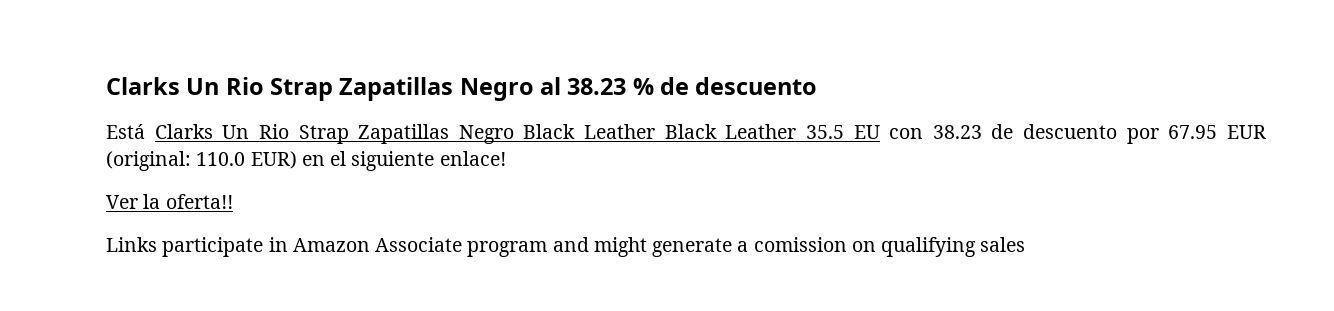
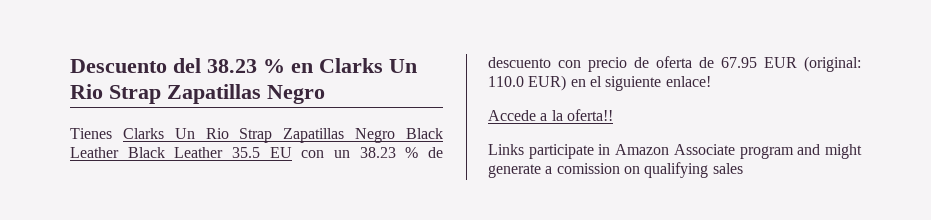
[106,77,818,101] [106,124,145,139] Clarks Un Rio Strap Zapatillas Negro al 38.23 % de descuento // Está -> [70,58,417,73] [70,84,325,104] [70,128,112,139] Descuento del 38.23 % en Clarks Un Rio Strap Zapatillas Negro // Tienes
[932,124,1159,144] 38.23 de descuento por -> [334,147,444,158] [488,56,714,72] un 38.23 % de descuento con precio de oferta de
[106,195,138,209] Ver -> [488,110,548,121] Accede a

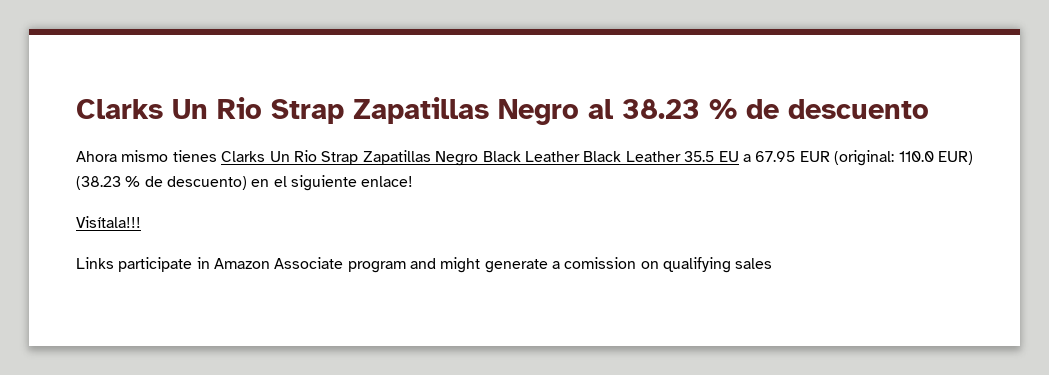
[70,58,417,73] [70,84,325,104] [70,128,112,139] Descuento del 38.23 % en Clarks Un Rio Strap Zapatillas Negro // Tienes -> [76,97,929,125] [76,150,217,162] Clarks Un Rio Strap Zapatillas Negro al 38.23 % de descuento // Ahora mismo tienes
[301,147,444,158] [488,56,714,72] con un 38.23 % de descuento con precio de oferta de -> [742,154,751,162] a
(567, 83) none -> [76,176,247,190] (38.23 % de descuento)
[488,109,613,121] Accede a la oferta!! -> [76,216,141,228] Visítala!!!

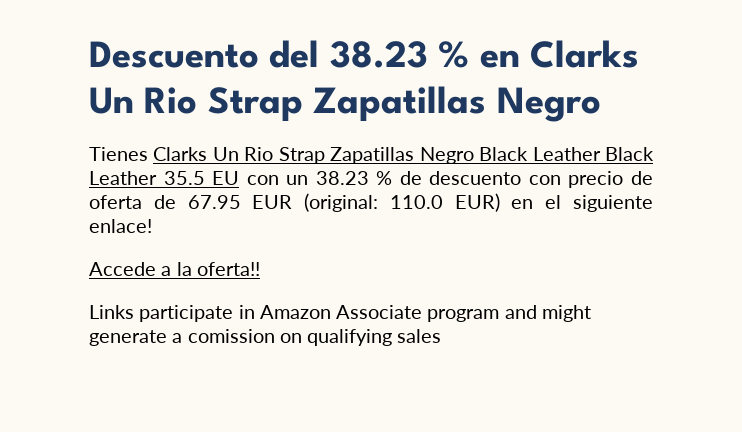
[76,97,929,125] [76,150,217,162] Clarks Un Rio Strap Zapatillas Negro al 38.23 % de descuento // Ahora mismo tienes -> [89,40,639,68] [89,86,601,122] [89,147,148,161] Descuento del 38.23 % en Clarks Un Rio Strap Zapatillas Negro // Tienes
[742,154,751,162] a -> [246,171,653,188] [89,195,176,209] con un 38.23 % de descuento con precio de oferta de
[76,176,247,190] (38.23 % de descuento) -> (500, 202) none
[76,216,141,228] Visítala!!! -> [89,262,260,276] Accede a la oferta!!

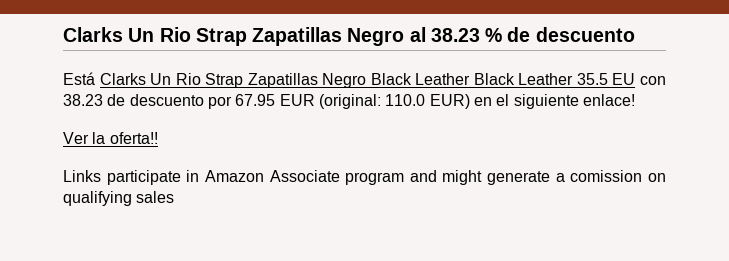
[89,40,639,68] [89,86,601,122] [89,147,148,161] Descuento del 38.23 % en Clarks Un Rio Strap Zapatillas Negro // Tienes -> [63,27,635,46] [63,72,95,85] Clarks Un Rio Strap Zapatillas Negro al 38.23 % de descuento // Está
[286,171,653,188] [89,195,176,209] un 38.23 % de descuento con precio de oferta de -> [63,94,232,109] 38.23 de descuento por
[89,262,172,276] Accede a -> [63,132,89,144] Ver

